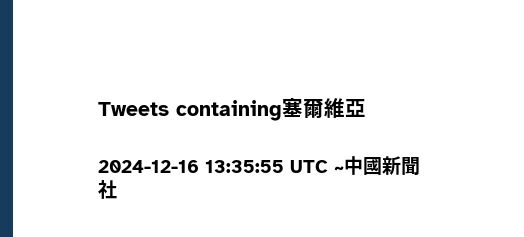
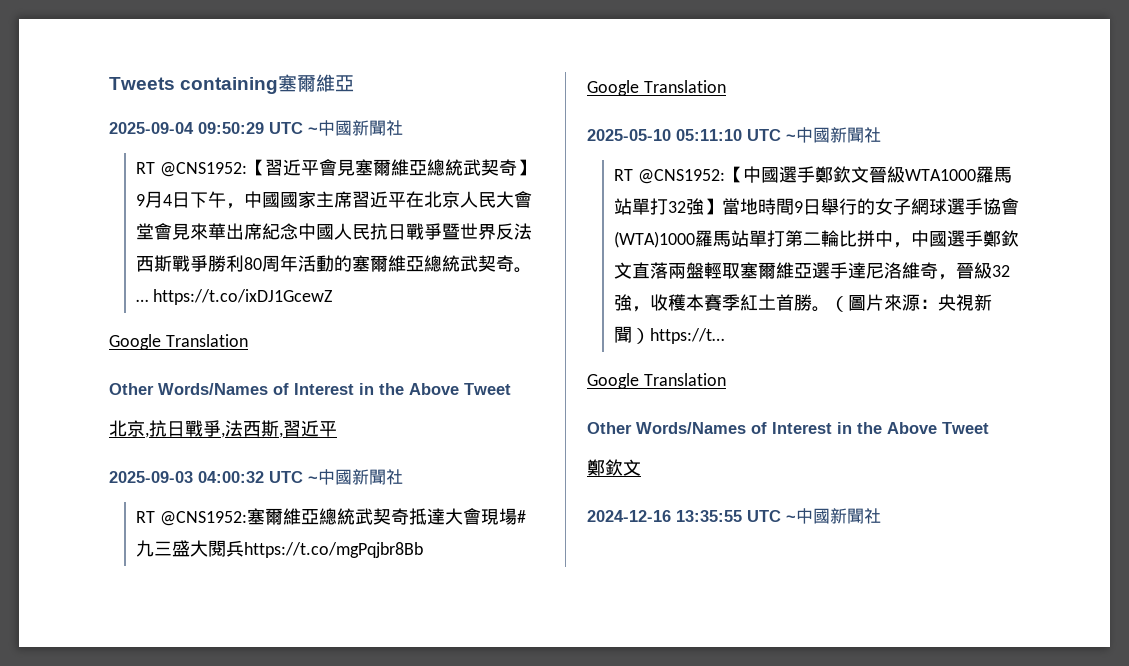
(366, 108) none -> [109,120,403,136] [135,159,535,177] [135,191,532,209] [135,223,532,240] [135,255,532,273] [135,289,332,305] [109,334,248,350] [109,383,511,395] [109,420,337,438] [109,469,403,485] [135,508,526,526] [135,540,423,558] [587,80,726,96] [587,127,881,143] [613,166,1012,184] [613,198,1019,215] [613,230,1019,248] [613,262,1010,280] [613,294,992,312] [613,326,724,344] [587,373,726,389] [587,422,989,434] [587,459,641,476] // 2025-09-04 09:50:29 UTC ~中國新聞社 // RT @CNS1952:【習近平會見塞爾維亞總統武契奇】9月4日下午，中國國家主席習近平在北京人民大會堂會見來華出席紀念中國人民抗日戰爭暨世界反法西斯戰爭勝利80周年活動的塞爾維亞總統武契奇。… https://t.co/ixDJ1GcewZ // Google Translation // Other Words/Names of Interest in the Above Tweet // 北京,抗日戰爭,法西斯,習近平 // 2025-09-03 04:00:32 UTC ~中國新聞社 // RT @CNS1952:塞爾維亞總統武契奇抵達大會現場#九三盛大閱兵https://t.co/mgPqjbr8Bb // Google Translation // 2025-05-10 05:11:10 UTC ~中國新聞社 // RT @CNS1952:【中國選手鄭欽文晉級WTA1000羅馬站單打32強】當地時間9日舉行的女子網球選手協會(WTA)1000羅馬站單打第二輪比拼中，中國選手鄭欽文直落兩盤輕取塞爾維亞選手達尼洛維奇，晉級32強，收穫本賽季紅土首勝。（圖片來源：央視新聞）https://t… // Google Translation // Other Words/Names of Interest in the Above Tweet // 鄭欽文

